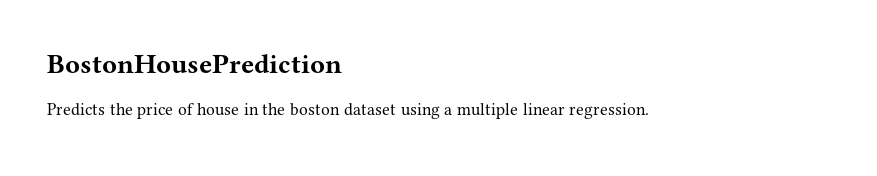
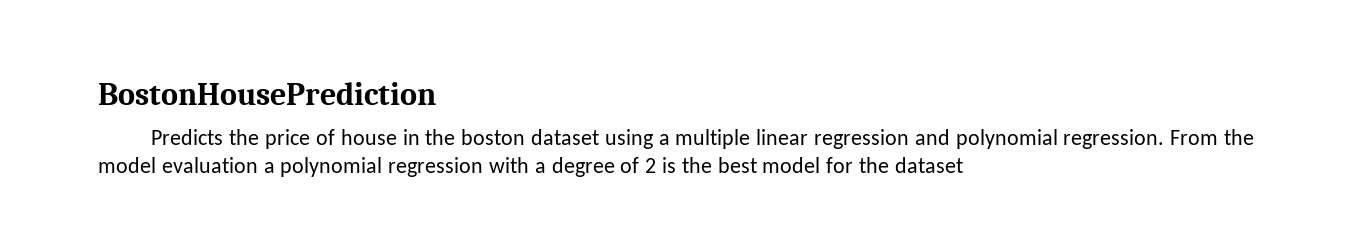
[569,103,650,119] regression. -> [813,129,1254,149] [98,157,963,177] regression and polynomial regression. From the model evaluation a polynomial regression with a degree of 2 is the best model for the dataset

